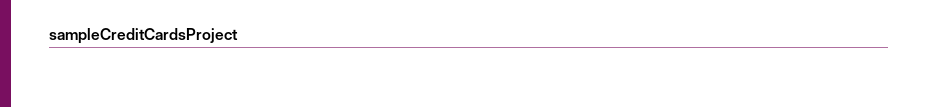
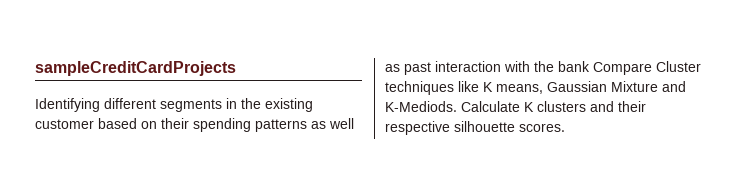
[49,28,238,44] sampleCreditCardsProject -> [35,61,236,76] [35,98,313,112] [35,118,354,132] [385,61,701,75] [385,81,686,95] [385,101,646,112] [385,121,565,135] sampleCreditCardProjects // Identifying different segments in the existing customer based on their spending patterns as well as past interaction with the bank Compare Cluster techniques like K means, Gaussian Mixture and K-Mediods. Calculate K clusters and their respective silhouette scores.

